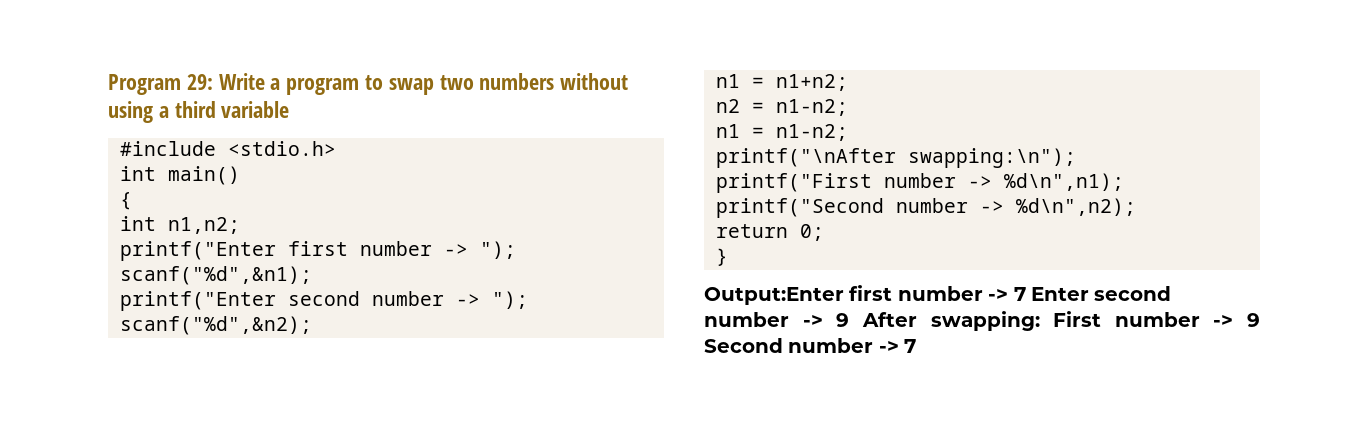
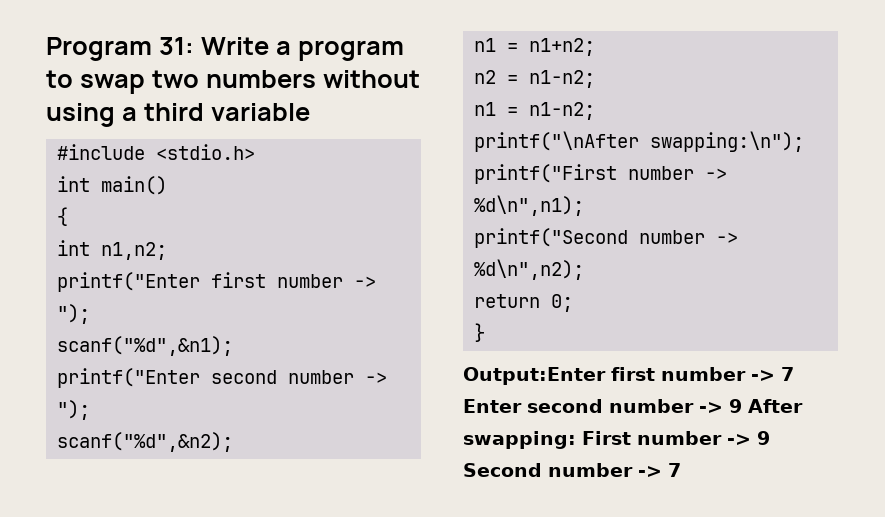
[186,74,213,90] 29: -> [158,37,194,55] 31:

